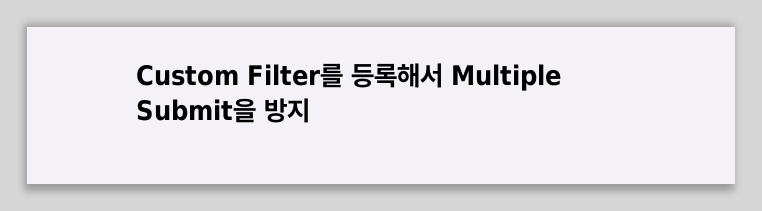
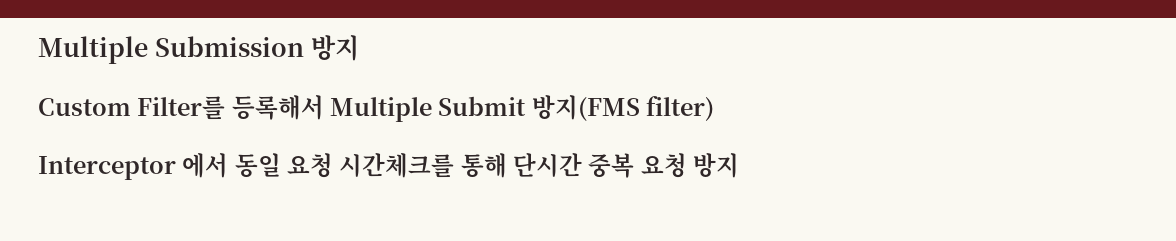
(136, 75) none -> [38,35,359,64] Multiple Submission 방지 //
[136,98,256,123] Submit을 -> [438,95,715,121] [38,153,687,180] Submit 방지(FMS filter) // Interceptor 에서 동일 요청 시간체크를 통해 단시간 중복 요청

